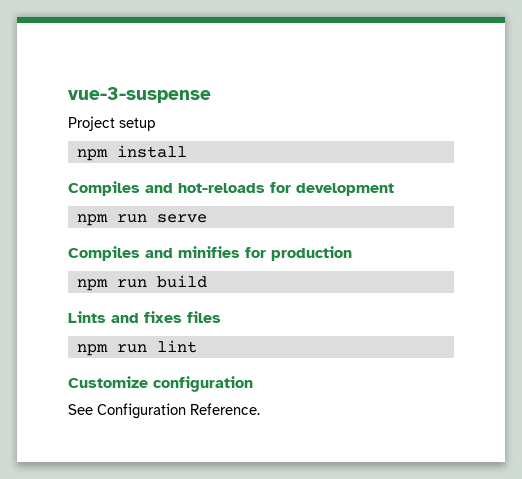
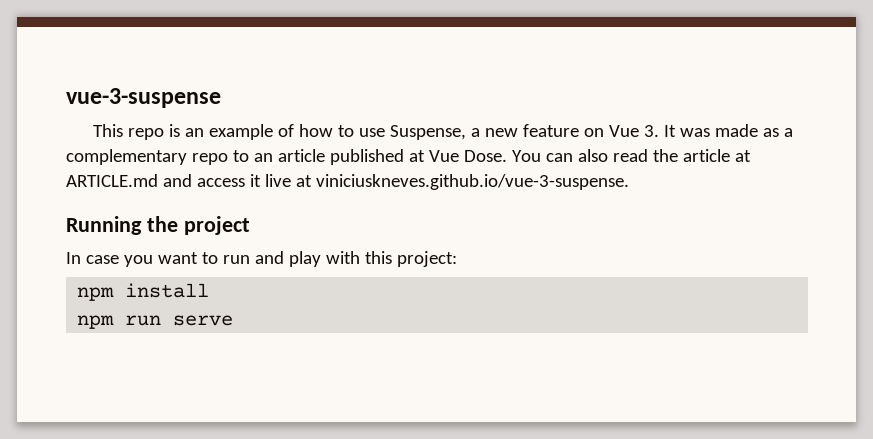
[68,116,155,131] [76,145,187,161] [68,181,394,196] [76,214,207,226] [68,246,352,261] [76,275,207,291] [68,311,221,323] [76,340,197,356] [68,376,253,392] [68,403,260,419] Project setup // npm install // Compiles and hot-reloads for development // npm run serve // Compiles and minifies for production // npm run build // Lints and fixes files // npm run lint // Customize configuration // See Configuration Reference. -> [93,124,794,140] [66,149,751,165] [66,174,629,190] [66,216,250,235] [66,251,457,267] [77,283,210,301] [77,315,234,329] This repo is an example of how to use Suspense, a new feature on Vue 3. It was made as a complementary repo to an article published at Vue Dose. You can also read the article at ARTICLE.md and access it live at viniciuskneves.github.io/vue-3-suspense. // Running the project // In case you want to run and play with this project: // npm install // npm run serve

